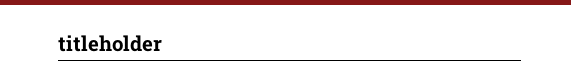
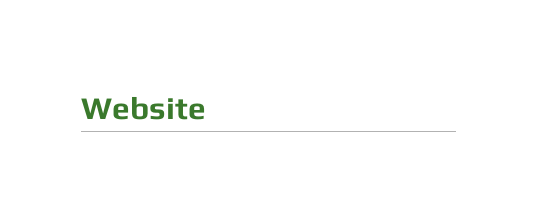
[58,35,162,52] titleholder -> [81,96,206,120] Website

